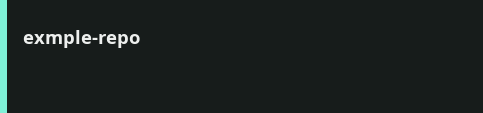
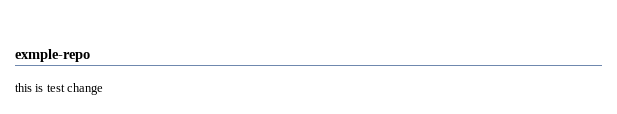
(140, 39) none -> [15,83,104,95] // this is test change

